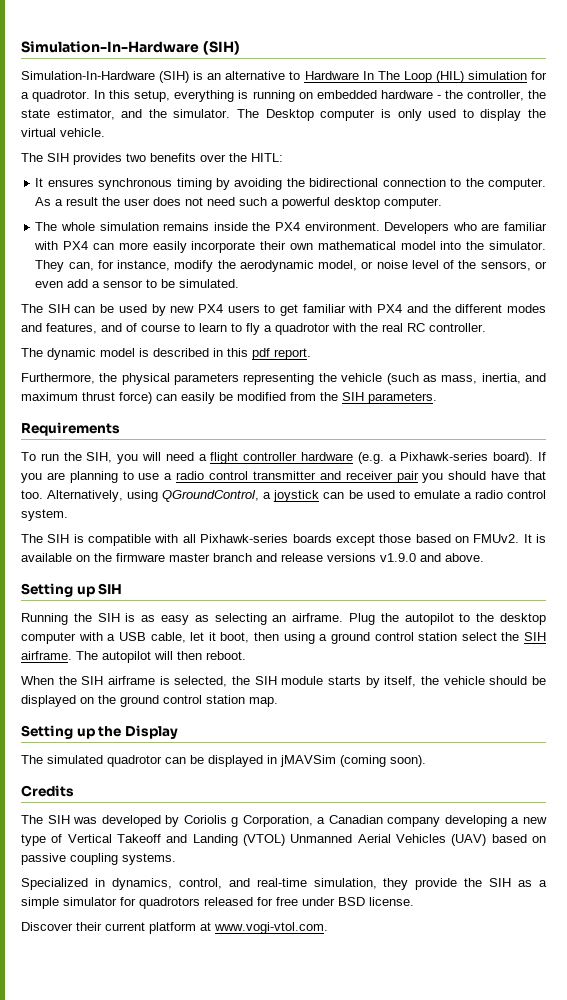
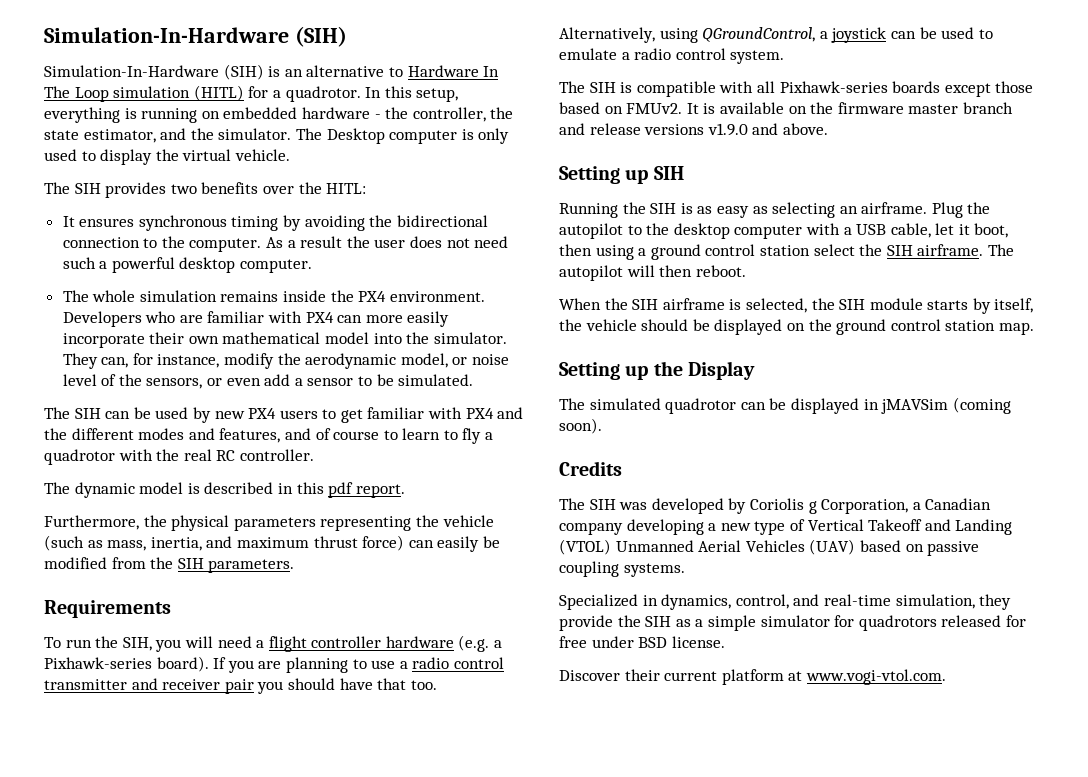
[435,71,527,83] (HIL) simulation -> [113,85,244,101] simulation (HITL)

